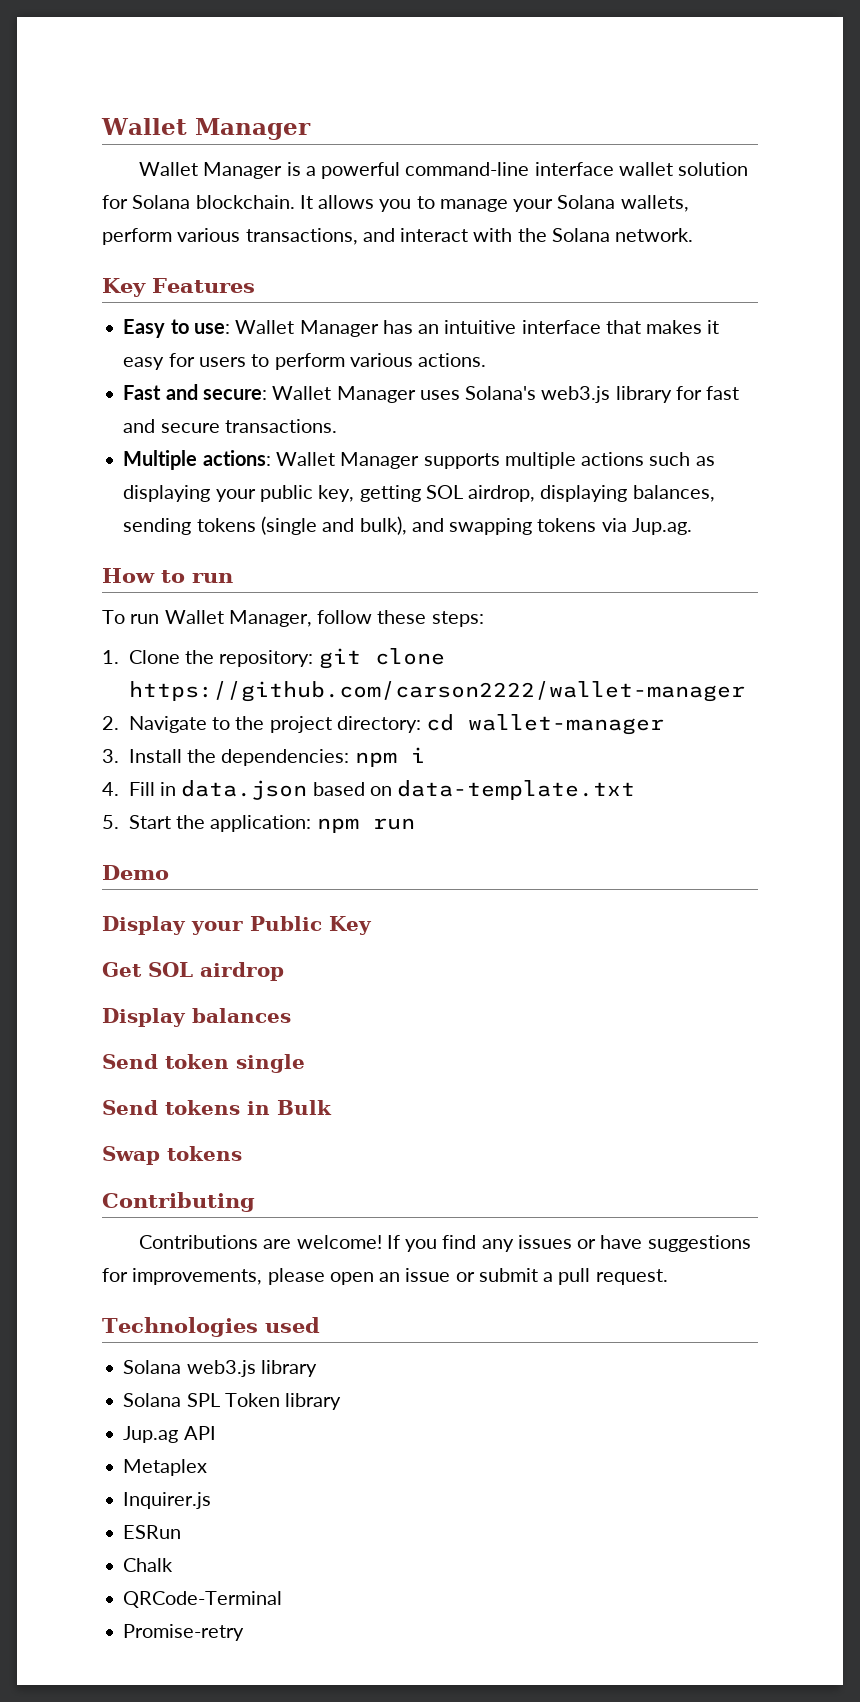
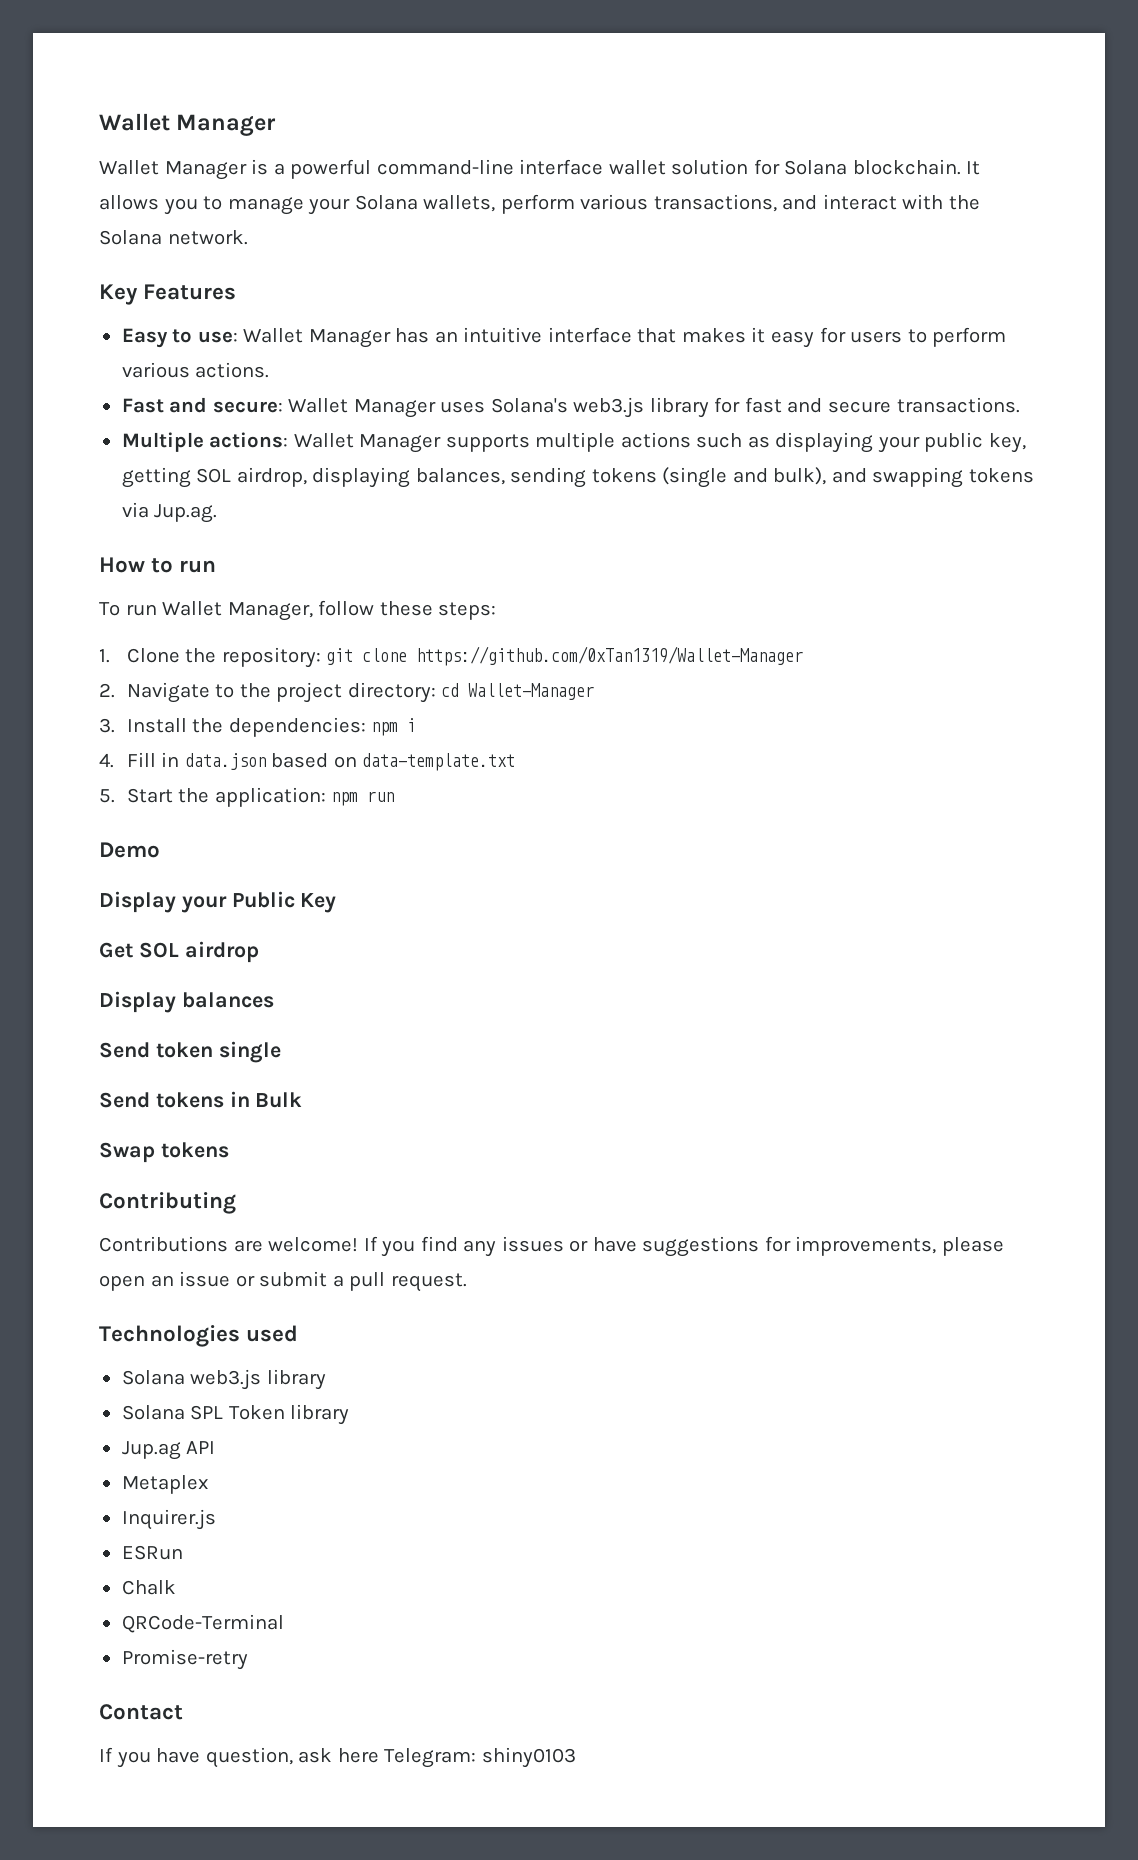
[128,681,745,702] https://github.com/carson2222/wallet-manager -> [416,646,804,666] https://github.com/0xTan1319/Wallet-Manager
[468,714,665,735] wallet-manager -> [468,683,595,700] Wallet-Manager
(245, 1632) none -> [99,1704,183,1720] [99,1747,576,1768] // Contact // If you have question, ask here Telegram: shiny0103

